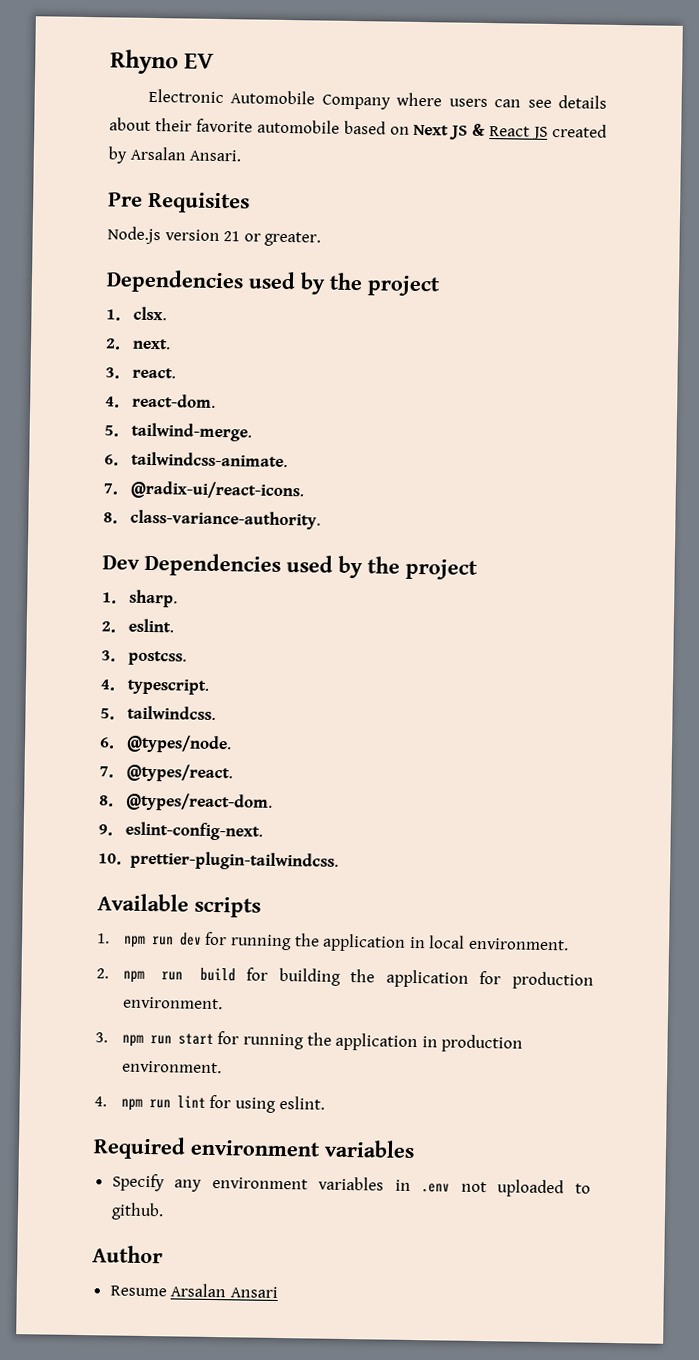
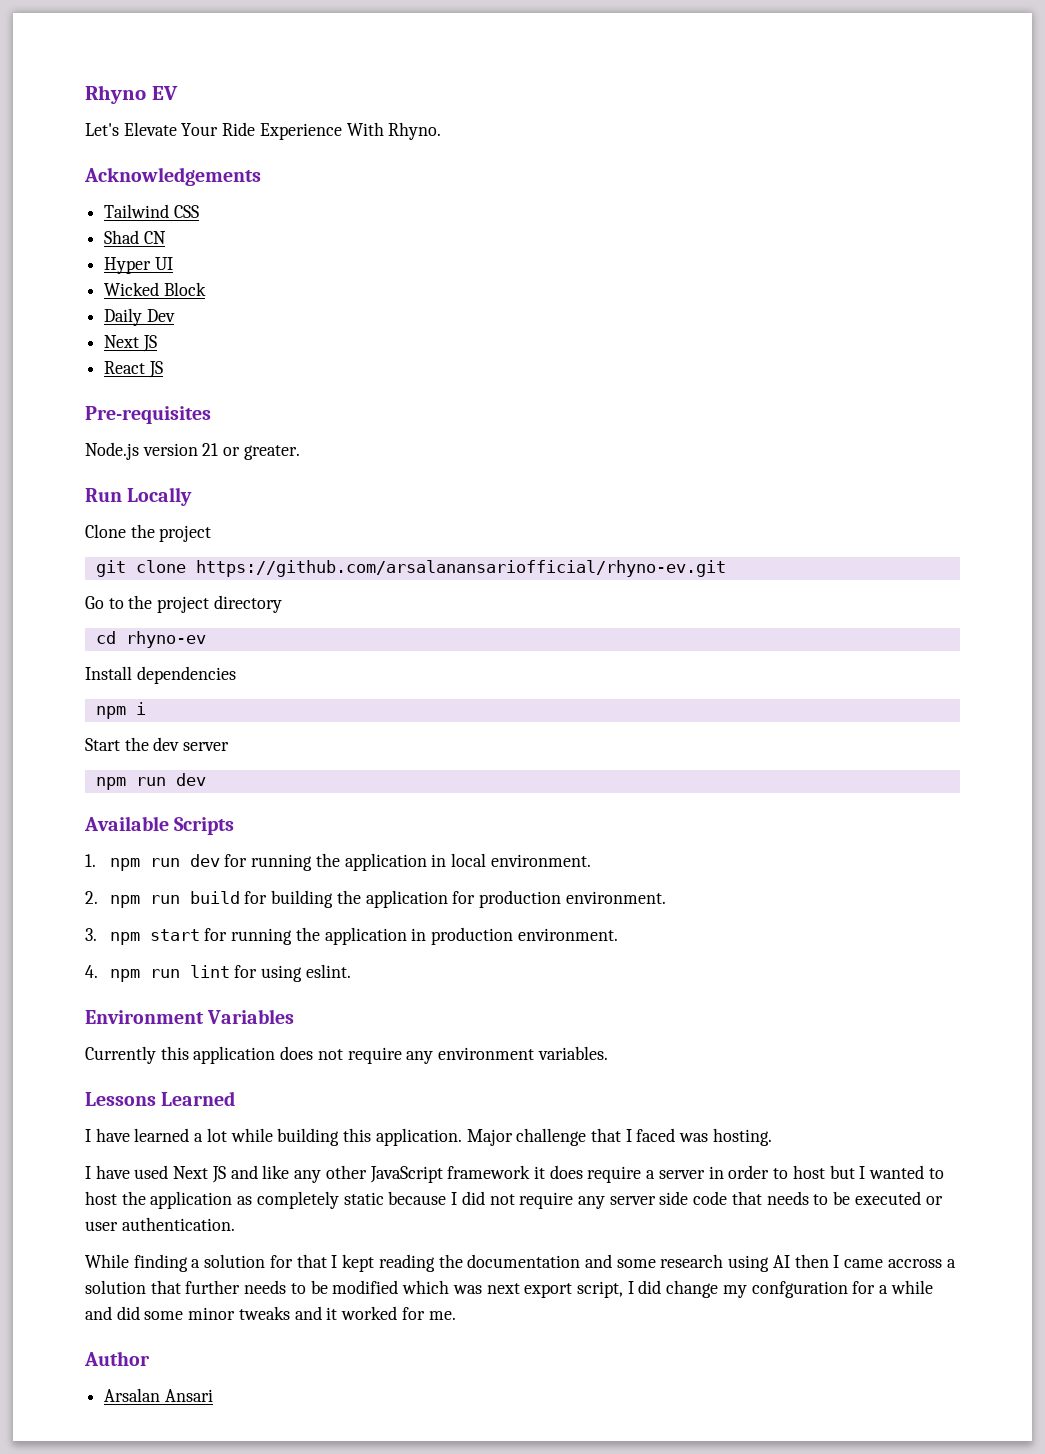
[147,88,608,110] [109,117,486,140] Electronic Automobile Company where users can see details about their favorite automobile based on Next JS & -> [85,122,442,140] [84,167,261,186] [104,204,199,218] [104,230,166,244] [104,257,173,274] [104,282,206,296] [104,308,175,326] [104,335,157,352] Let's Elevate Your Ride Experience With Rhyno. // Acknowledgements // Tailwind CSS // Shad CN // Hyper UI // Wicked Block // Daily Dev // Next JS //
[552,123,608,138] [108,146,242,164] [108,191,250,214] created by Arsalan Ansari. // Pre Requisites -> [85,406,211,424] // Pre-requisites
[106,269,441,297] [106,306,167,321] [105,338,171,350] [105,367,176,379] [105,393,216,408] [104,422,252,442] [104,451,288,468] [103,480,304,501] [103,509,321,530] [102,552,478,580] [102,589,178,608] [101,618,174,633] [101,650,187,666] [100,678,209,695] [100,705,216,720] [99,734,232,754] [99,763,233,783] [99,792,273,812] [98,821,263,841] [98,850,339,871] Dependencies used by the project // 1. clsx. // 2. next. // 3. react. // 4. react-dom. // 5. tailwind-merge. // 6. tailwindcss-animate. // 7. @radix-ui/react-icons. // 8. class-variance-authority. // Dev Dependencies used by the project // 1. sharp. // 2. eslint. // 3. postcss. // 4. typescript. // 5. tailwindcss. // 6. @types/node. // 7. @types/react. // 8. @types/react-dom. // 9. eslint-config-next. // 10. prettier-plugin-tailwindcss. -> [85,487,193,506] [85,524,212,542] [95,560,726,577] [85,595,282,613] [95,631,206,648] [85,666,236,684] [95,702,146,719] [85,737,230,751] [95,773,206,790] Run Locally // Clone the project // git clone https://github.com/arsalanansariofficial/rhyno-ev.git // Go to the project directory // cd rhyno-ev // Install dependencies // npm i // Start the dev server // npm run dev
[194,896,261,918] scripts -> [174,817,235,835] Scripts
[149,1035,172,1045] run -> (140, 938) none
[93,1136,415,1160] [111,1173,592,1198] [110,1202,164,1221] Required environment variables // Specify any environment variables in .env not uploaded to github. -> [85,1009,295,1024] [85,1046,608,1064] [85,1091,236,1106] [85,1128,772,1146] [85,1165,944,1183] [85,1191,943,1209] [85,1217,235,1231] [85,1254,956,1272] [85,1280,933,1298] [85,1306,456,1320] Environment Variables // Currently this application does not require any environment variables. // Lessons Learned // I have learned a lot while building this application. Major challenge that I faced was hosting. // I have used Next JS and like any other JavaScript framework it does require a server in order to host but I wanted to host the application as completely static because I did not require any server side code that needs to be executed or user authentication. // While finding a solution for that I kept reading the documentation and some research using AI then I came accross a solution that further needs to be modified which was next export script, I did change my confguration for a while and did some minor tweaks and it worked for me.
[109,1285,167,1297] Resume -> (150, 1358) none

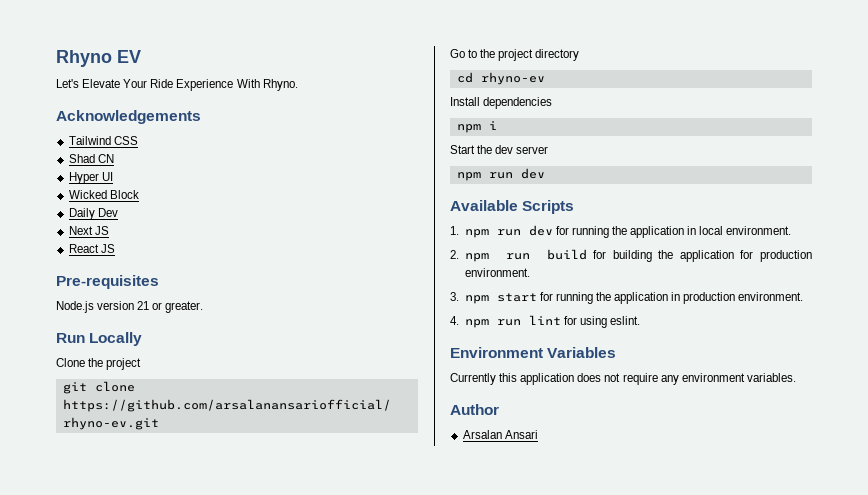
[85,1091,236,1106] [85,1128,772,1146] [85,1165,944,1183] [85,1191,943,1209] [85,1217,235,1231] [85,1254,956,1272] [85,1280,933,1298] [85,1306,456,1320] // Lessons Learned // I have learned a lot while building this application. Major challenge that I faced was hosting. // I have used Next JS and like any other JavaScript framework it does require a server in order to host but I wanted to host the application as completely static because I did not require any server side code that needs to be executed or user authentication. // While finding a solution for that I kept reading the documentation and some research using AI then I came accross a solution that further needs to be modified which was next export script, I did change my confguration for a while and did some minor tweaks and it worked for me. -> (796, 377) none

